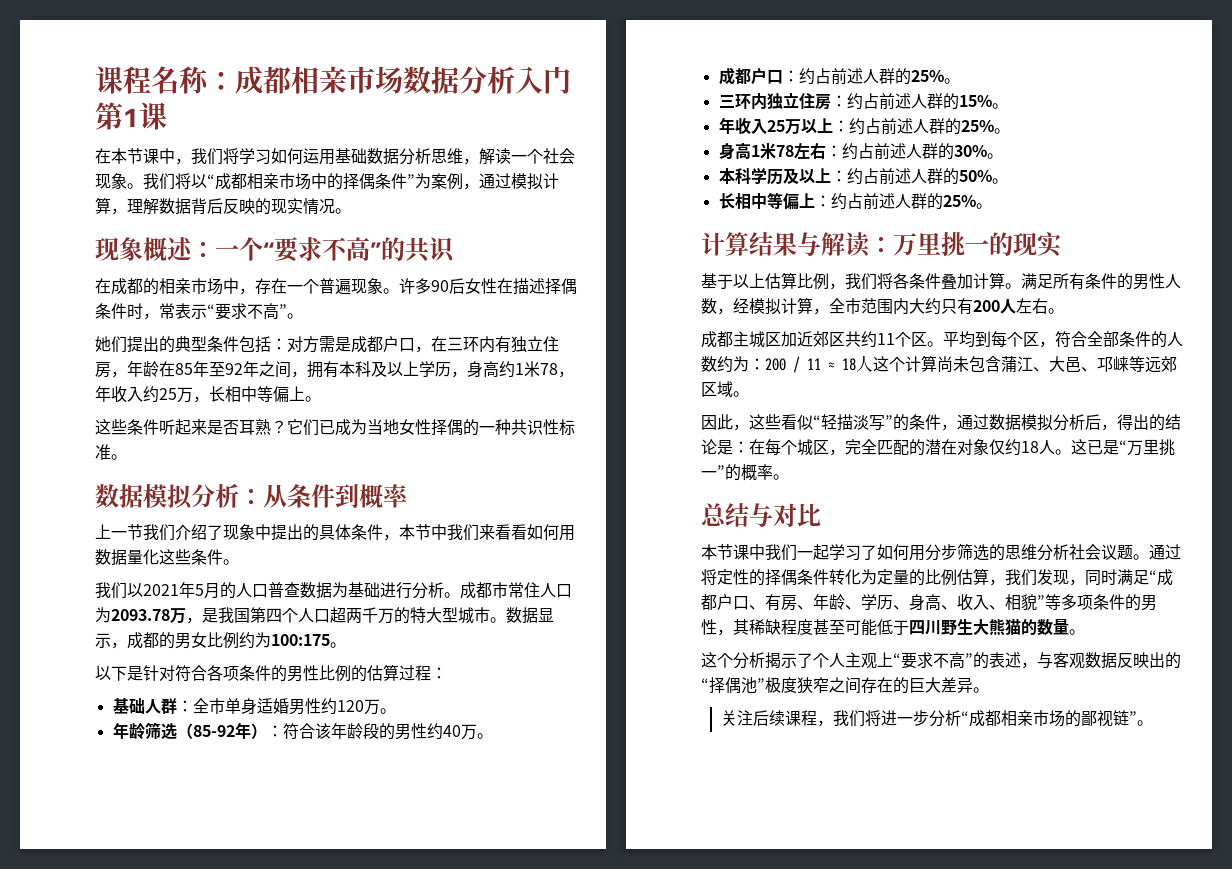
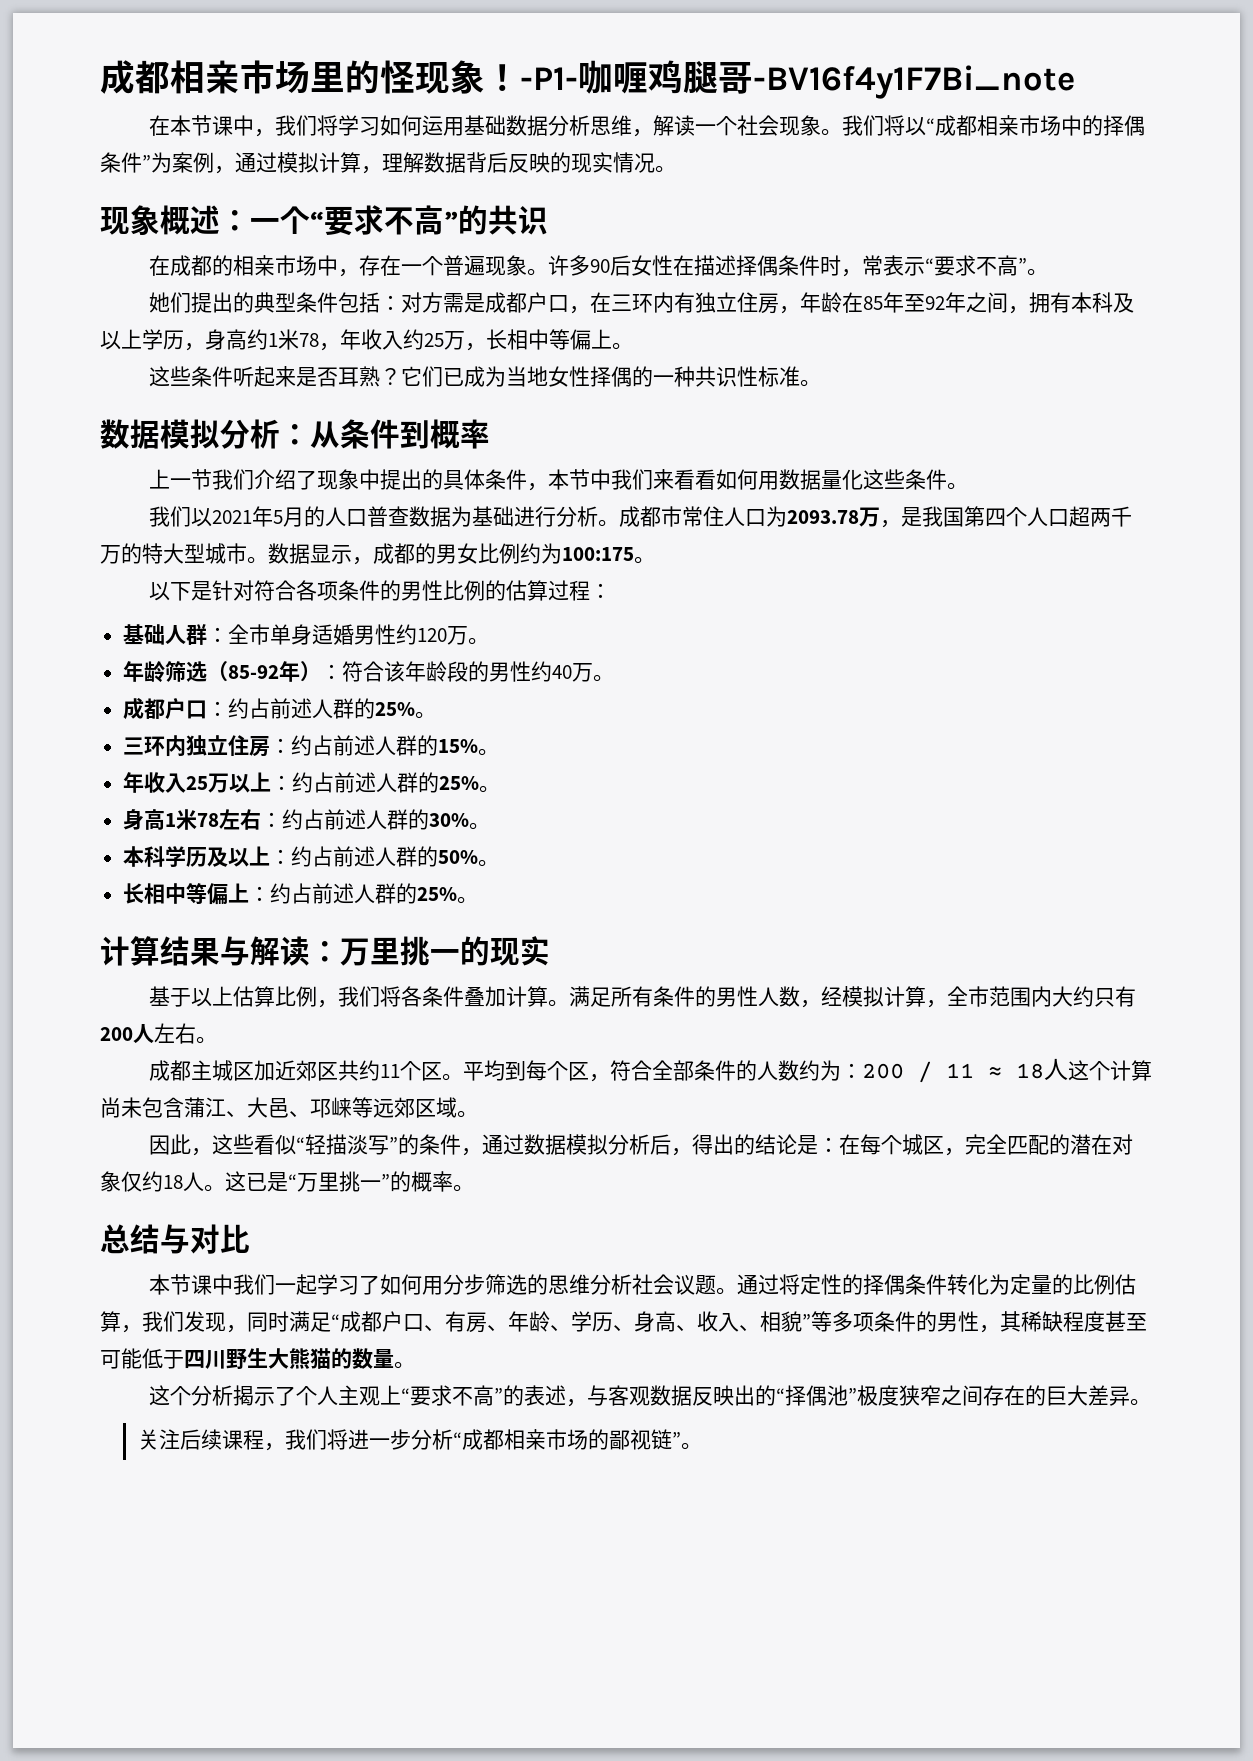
[95,66,571,94] [95,102,167,130] 课程名称：成都相亲市场数据分析入门第1课 -> [100,60,1075,99] 成都相亲市场里的怪现象！-P1-咖喱鸡腿哥-BV16f4y1F7Bi_note

